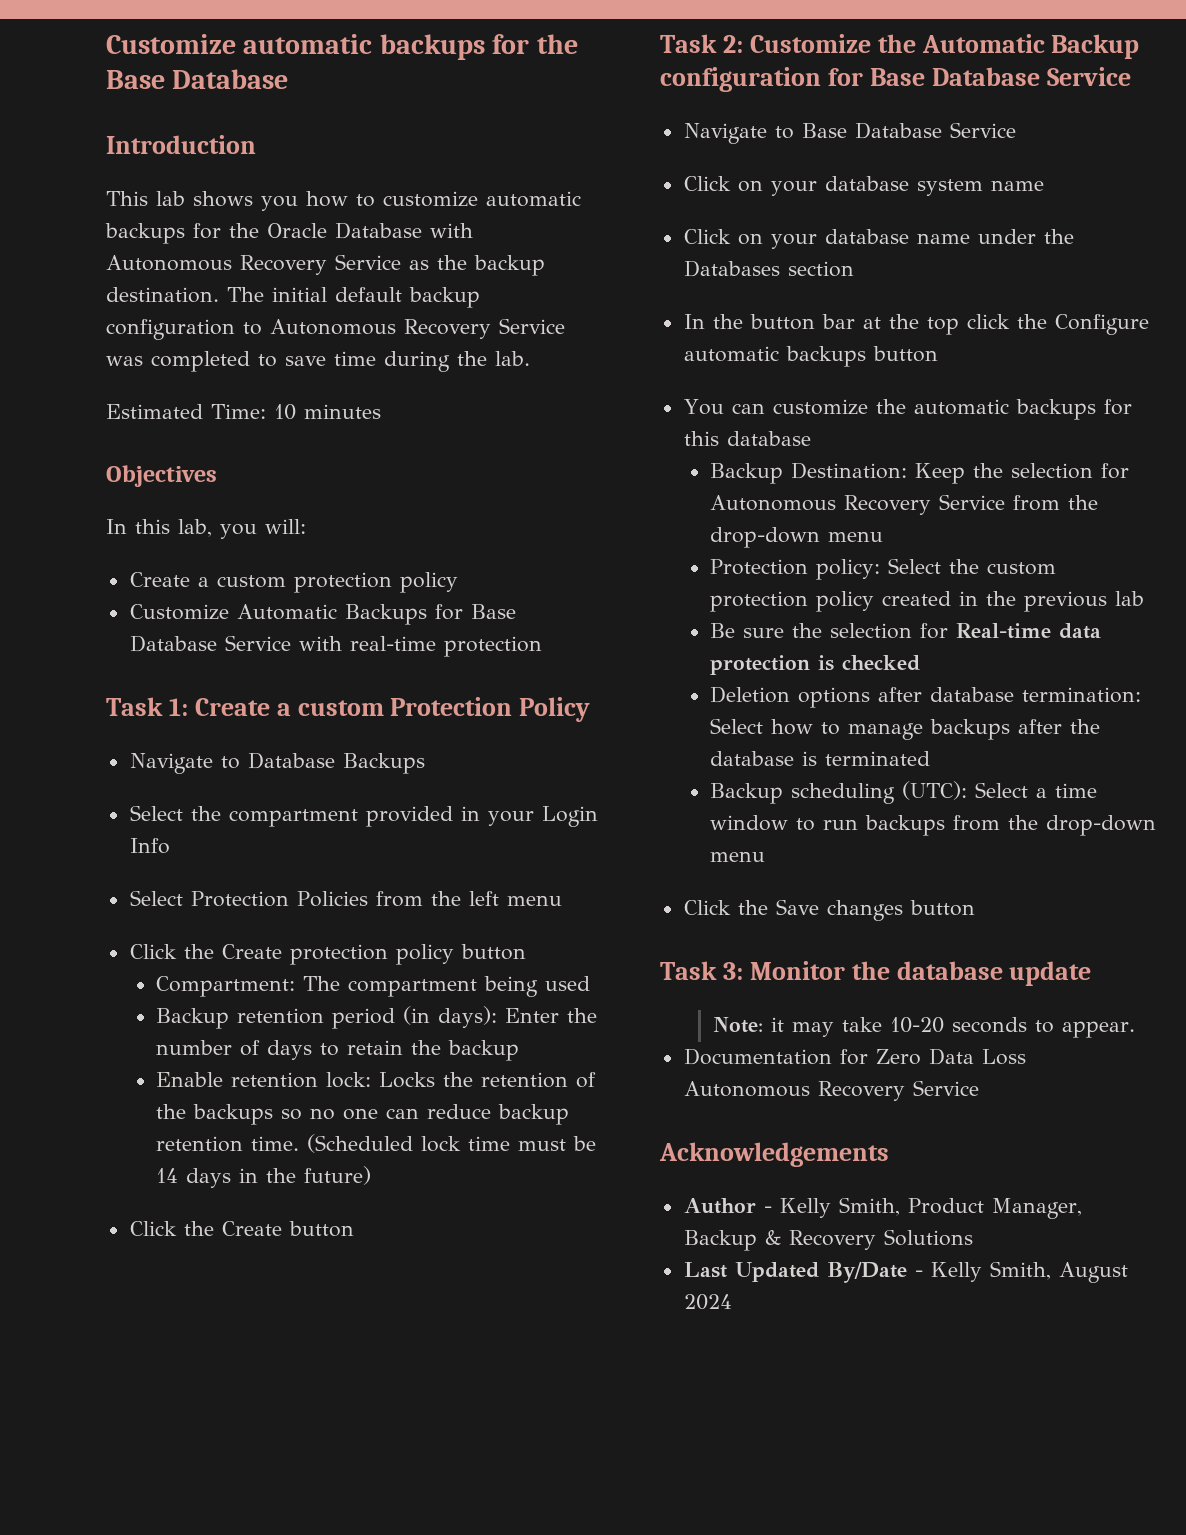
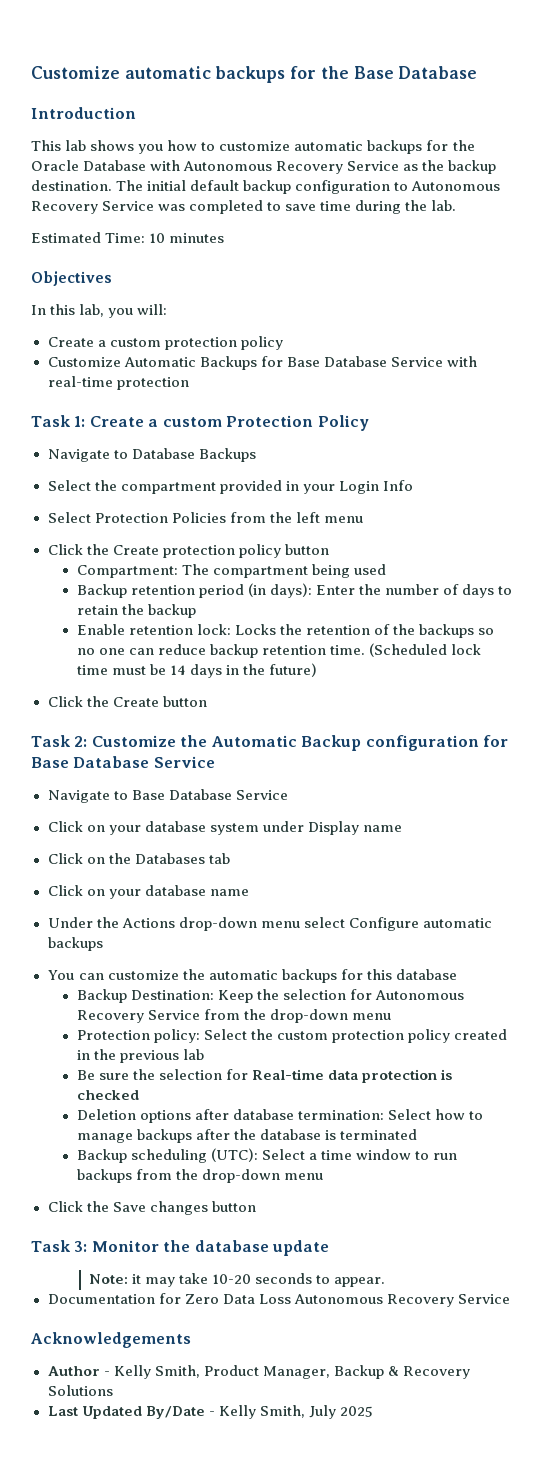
[990,180,1044,191] name -> [262,821,402,835] [47,853,230,864] under Display name // Click on the Databases tab
[977,229,1074,244] [683,260,854,277] [683,314,1047,335] under the Databases section // In the button bar at the top click the -> [47,917,345,931] // Under the Actions drop-down menu select
[872,346,938,362] button -> (103, 944) none
[1058,1262,1128,1283] [683,1294,732,1310] August 2024 -> [308,1405,373,1419] July 2025

